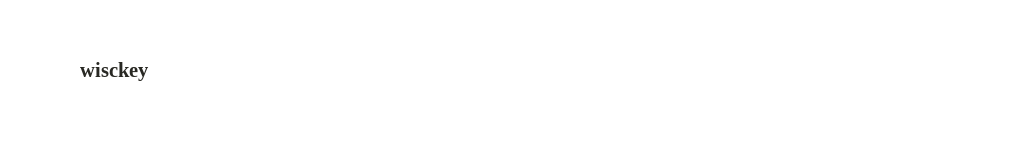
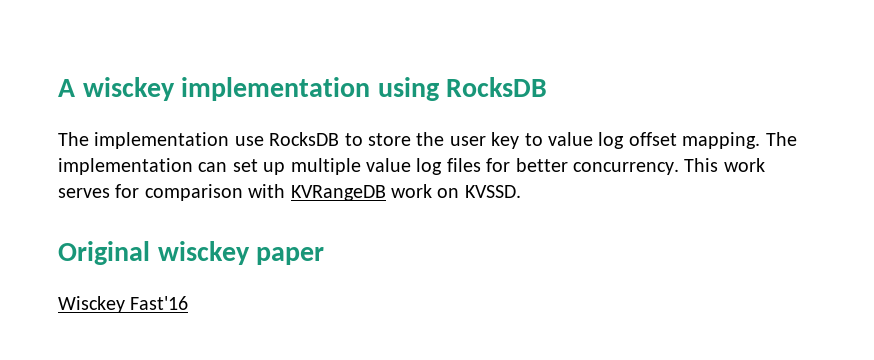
[80,62,149,81] wisckey -> [58,77,548,101] [58,132,797,149] [58,158,765,175] [58,184,521,201] [58,241,325,265] [58,296,189,313] A wisckey implementation using RocksDB // The implementation use RocksDB to store the user key to value log offset mapping. The implementation can set up multiple value log files for better concurrency. This work serves for comparison with KVRangeDB work on KVSSD. // Original wisckey paper // Wisckey Fast'16

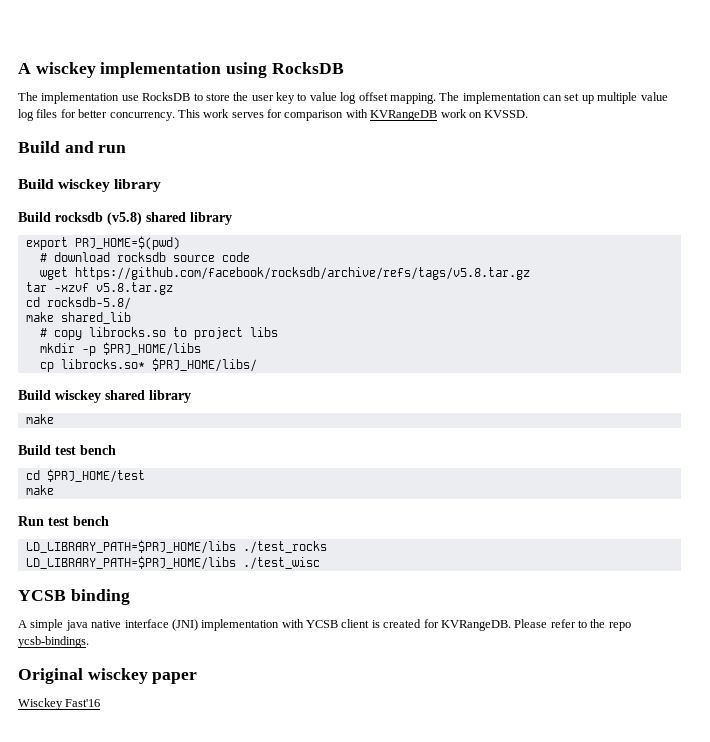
(521, 191) none -> [18,141,127,153] [18,179,162,192] [18,212,232,225] [25,236,180,250] [39,252,250,262] [39,267,530,280] [25,282,173,295] [25,297,131,310] [25,312,131,324] [39,327,278,340] [39,342,201,356] [39,358,257,372] [18,390,191,403] [25,414,54,424] [18,445,116,455] [25,469,145,483] [25,485,54,495] [18,516,109,526] [25,540,327,554] [25,556,320,570] [18,589,130,605] [18,619,631,631] [18,636,89,648] // Build and run // Build wisckey library // Build rocksdb (v5.8) shared library // export PRJ_HOME=$(pwd) // # download rocksdb source code // wget https://github.com/facebook/rocksdb/archive/refs/tags/v5.8.tar.gz // tar -xzvf v5.8.tar.gz // cd rocksdb-5.8/ // make shared_lib // # copy librocks.so to project libs // mkdir -p $PRJ_HOME/libs // cp librocks.so* $PRJ_HOME/libs/ // Build wisckey shared library // make // Build test bench // cd $PRJ_HOME/test // make // Run test bench // LD_LIBRARY_PATH=$PRJ_HOME/libs ./test_rocks // LD_LIBRARY_PATH=$PRJ_HOME/libs ./test_wisc // YCSB binding // A simple java native interface (JNI) implementation with YCSB client is created for KVRangeDB. Please refer to the repo ycsb-bindings.

